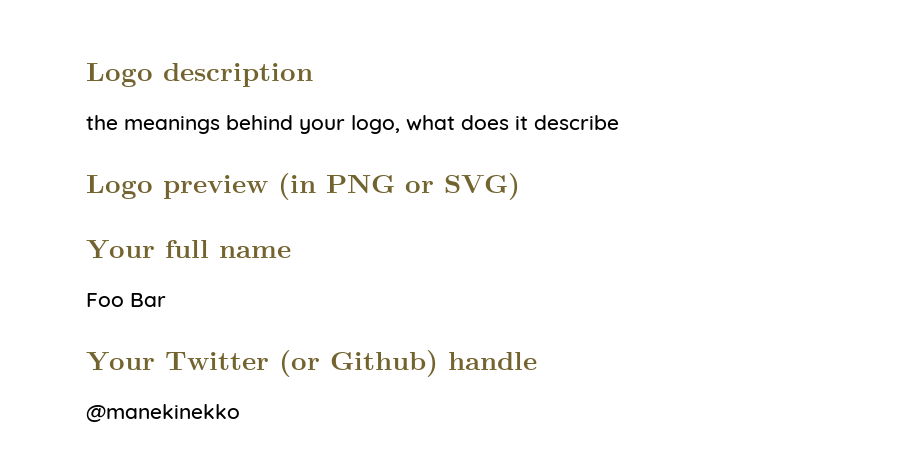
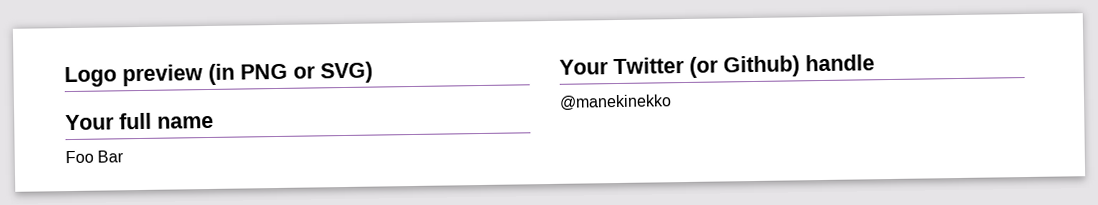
[86,63,313,87] [86,115,619,134] [86,175,153,199] Logo description // the meanings behind your logo, what does it describe // Logo -> [64,66,117,88] Logo

